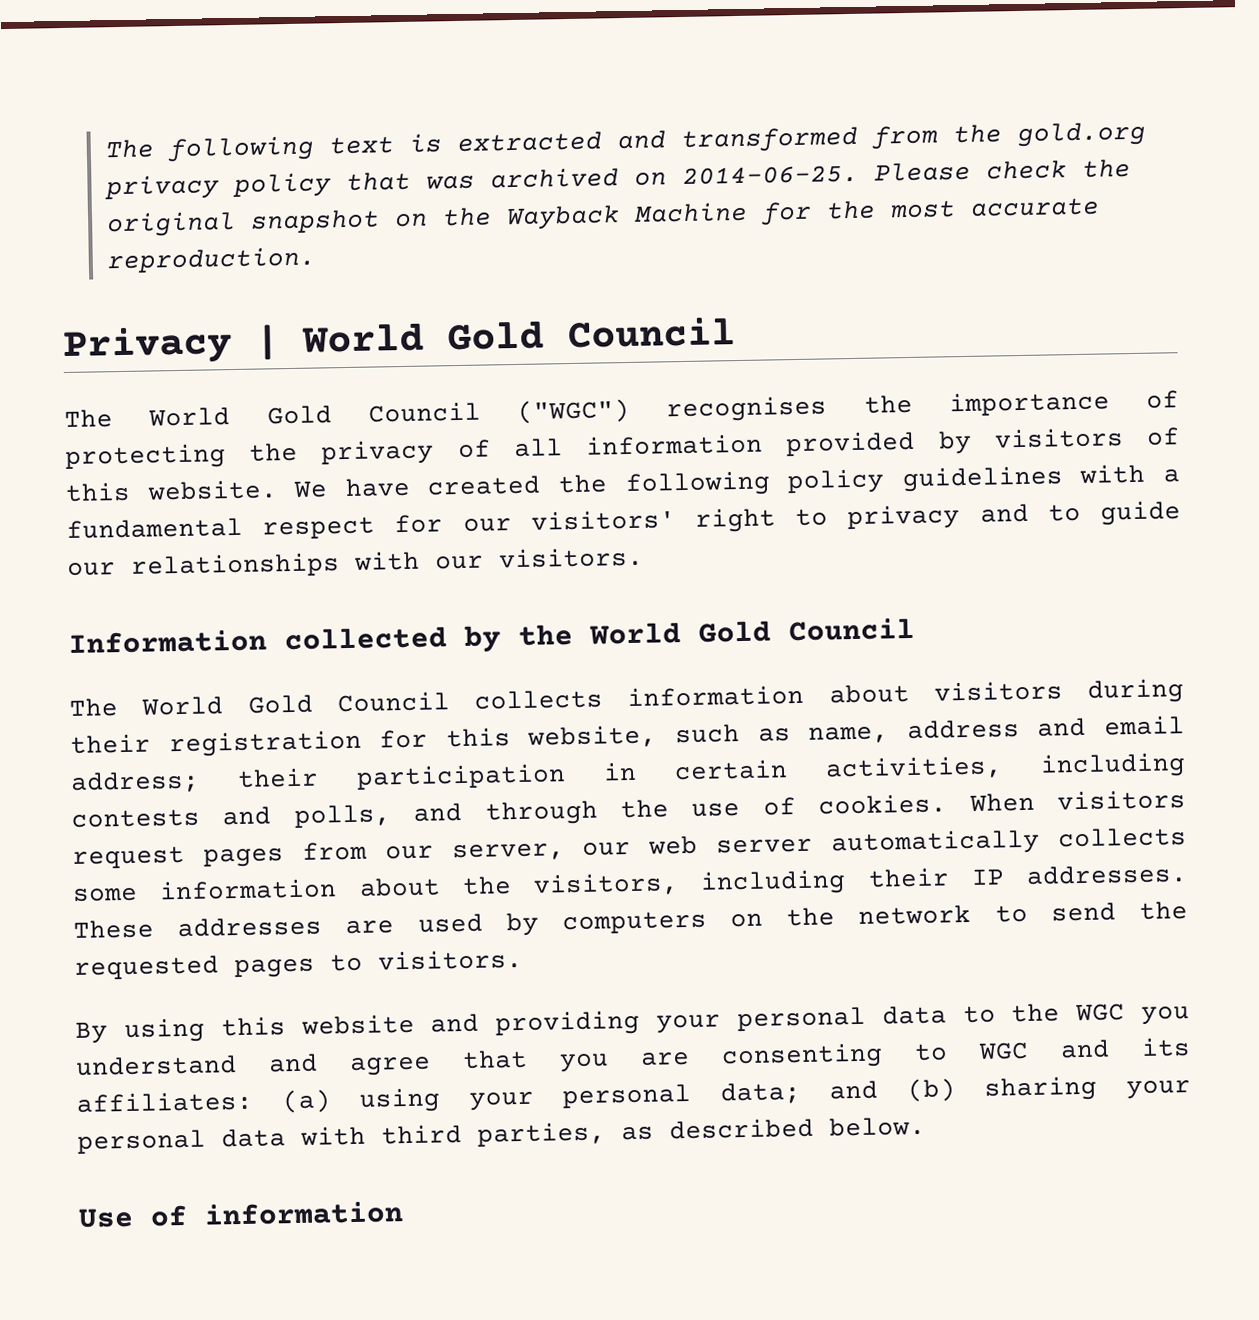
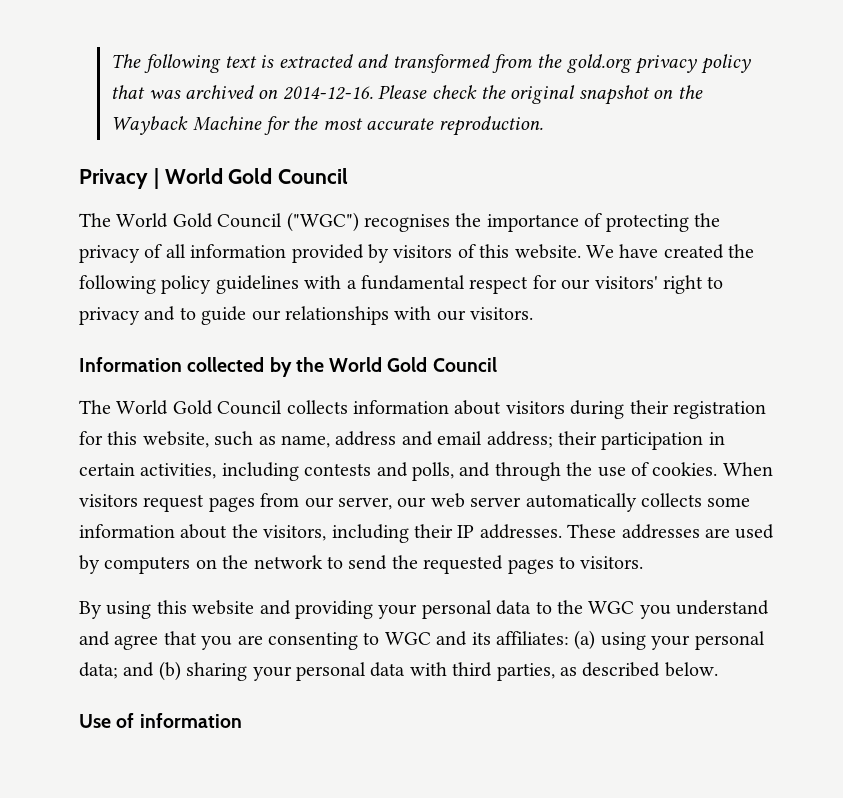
[681,164,859,185] 2014-06-25. -> [282,86,373,100] 2014-12-16.

